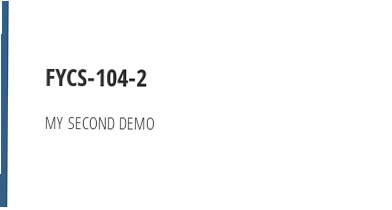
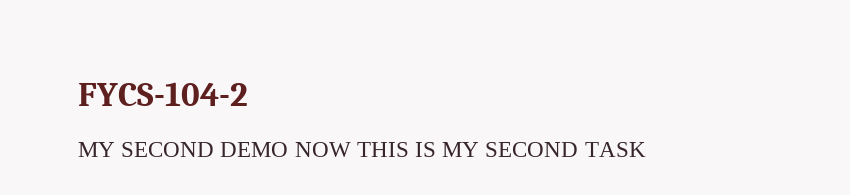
(156, 123) none -> [294,142,646,157] NOW THIS IS MY SECOND TASK

